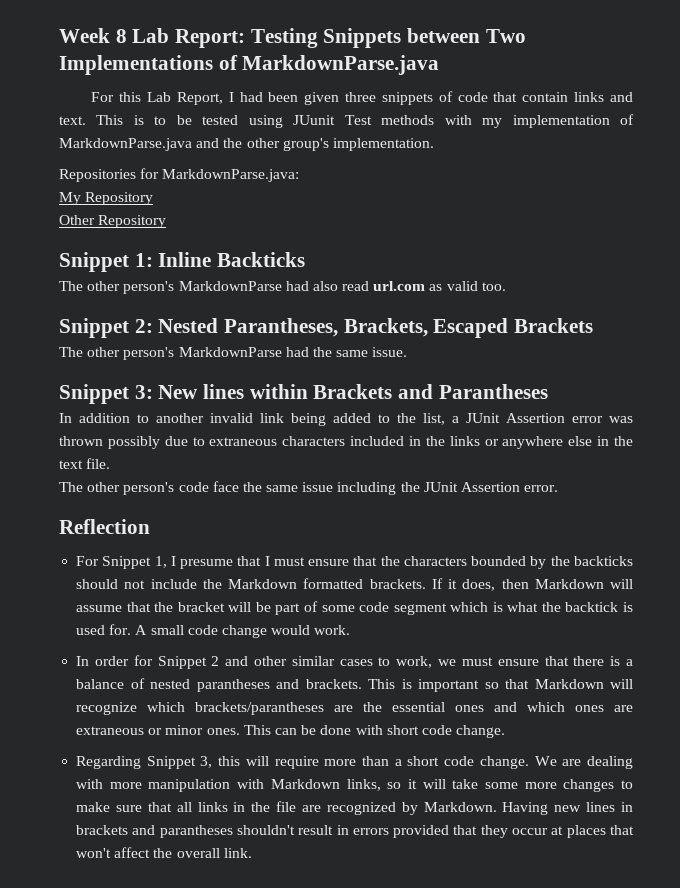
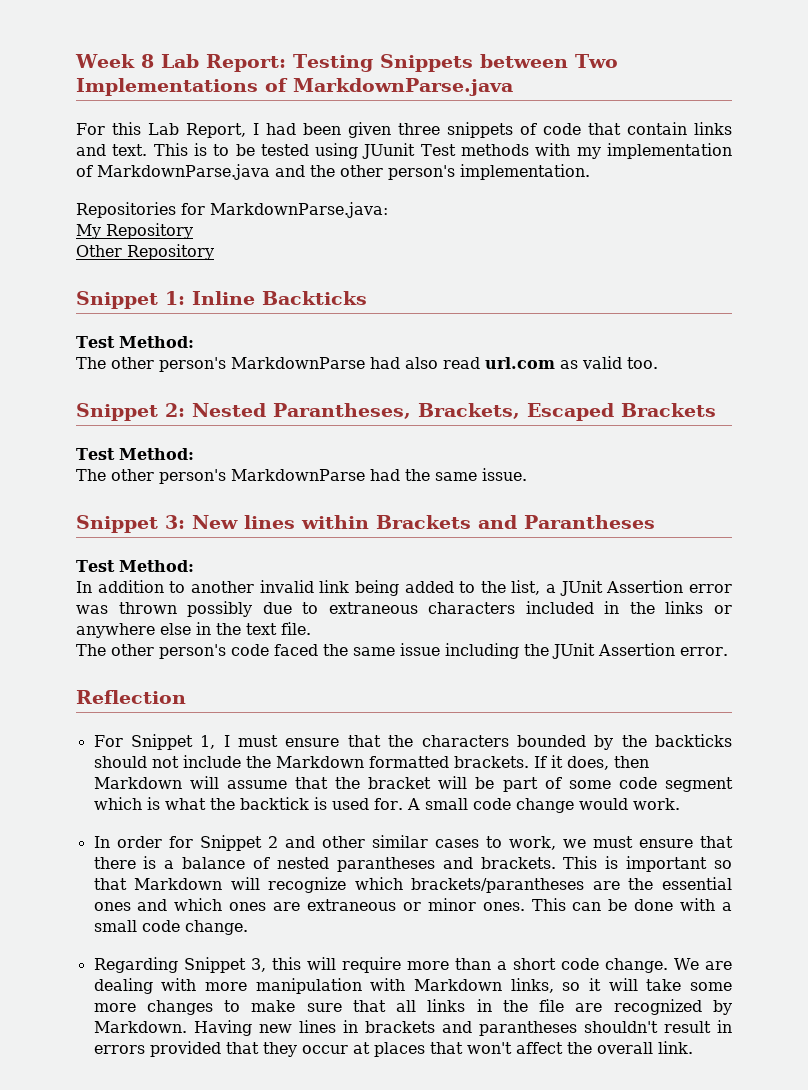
[282,138,329,151] group's -> [388,165,455,180] person's
(306, 259) none -> [76,336,194,348] // Test Method:
(594, 325) none -> [76,448,194,460] // Test Method:
(548, 391) none -> [76,560,194,572] // Test Method:
[212,481,239,492] face -> [274,644,318,656] faced
[180,556,270,569] presume that I -> (230, 741) none
[386,725,419,735] short -> [721,902,732,911] [93,920,137,932] a small

